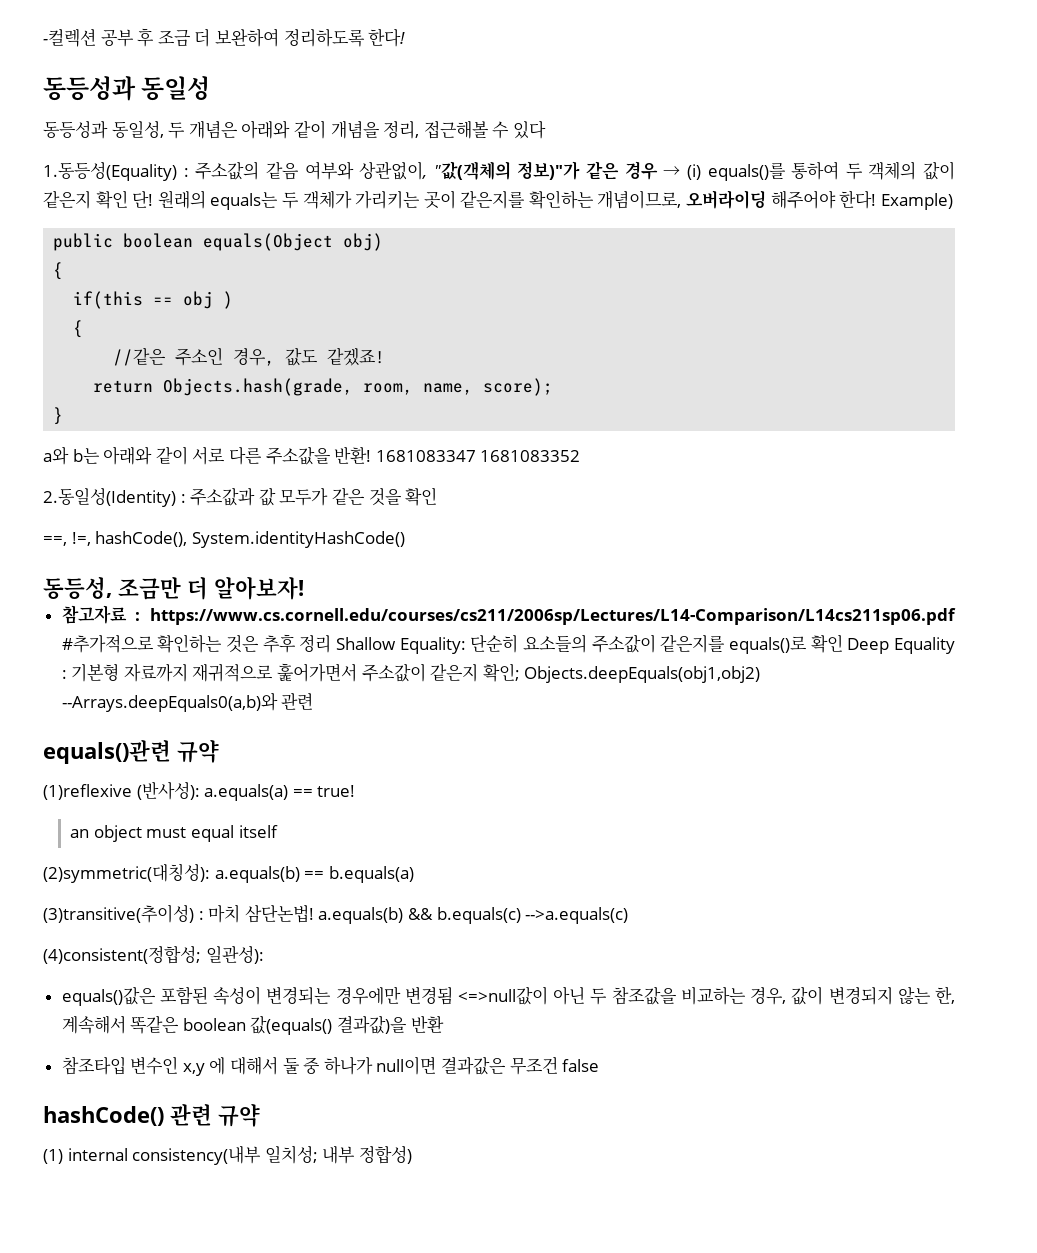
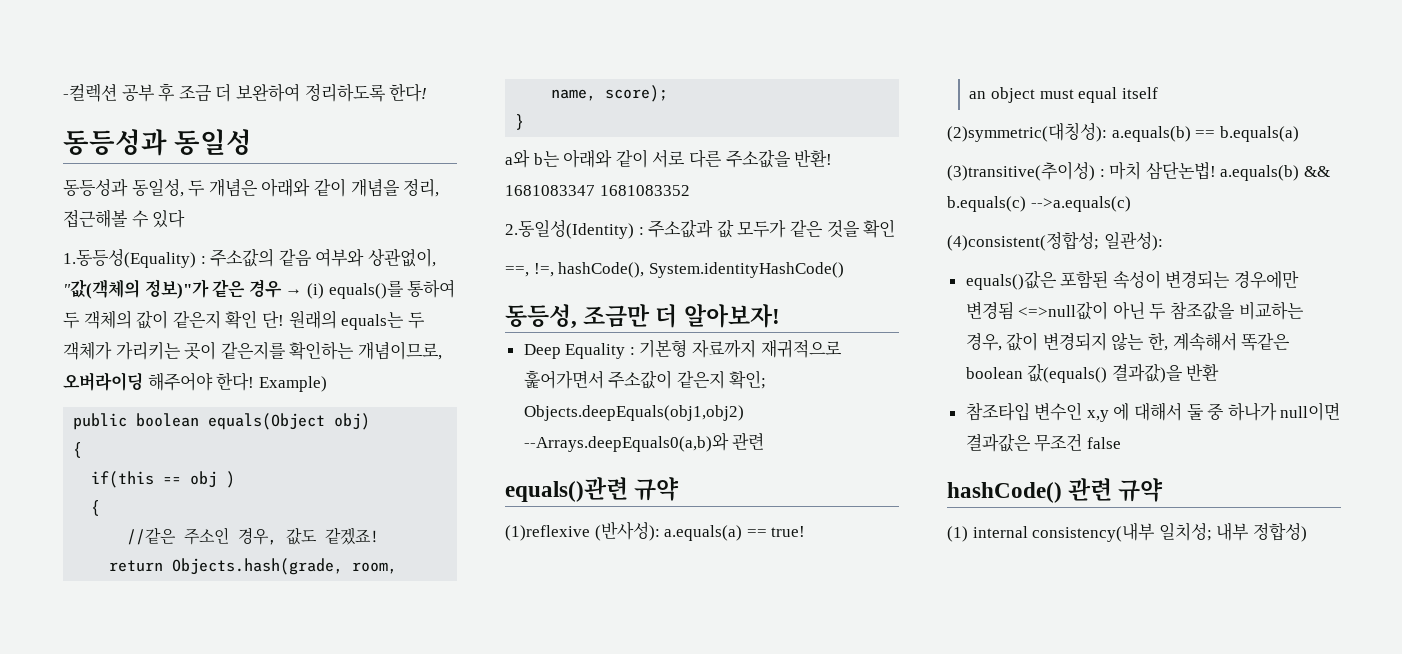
[61,605,956,625] [61,634,843,654] 참고자료 : https://www.cs.cornell.edu/courses/cs211/2006sp/Lectures/L14-Comparison/L14cs211sp06.pdf #추가적으로 확인하는 것은 추후 정리 Shallow Equality: 단순히 요소들의 주소값이 같은지를 equals()로 확인 -> (780, 315) none

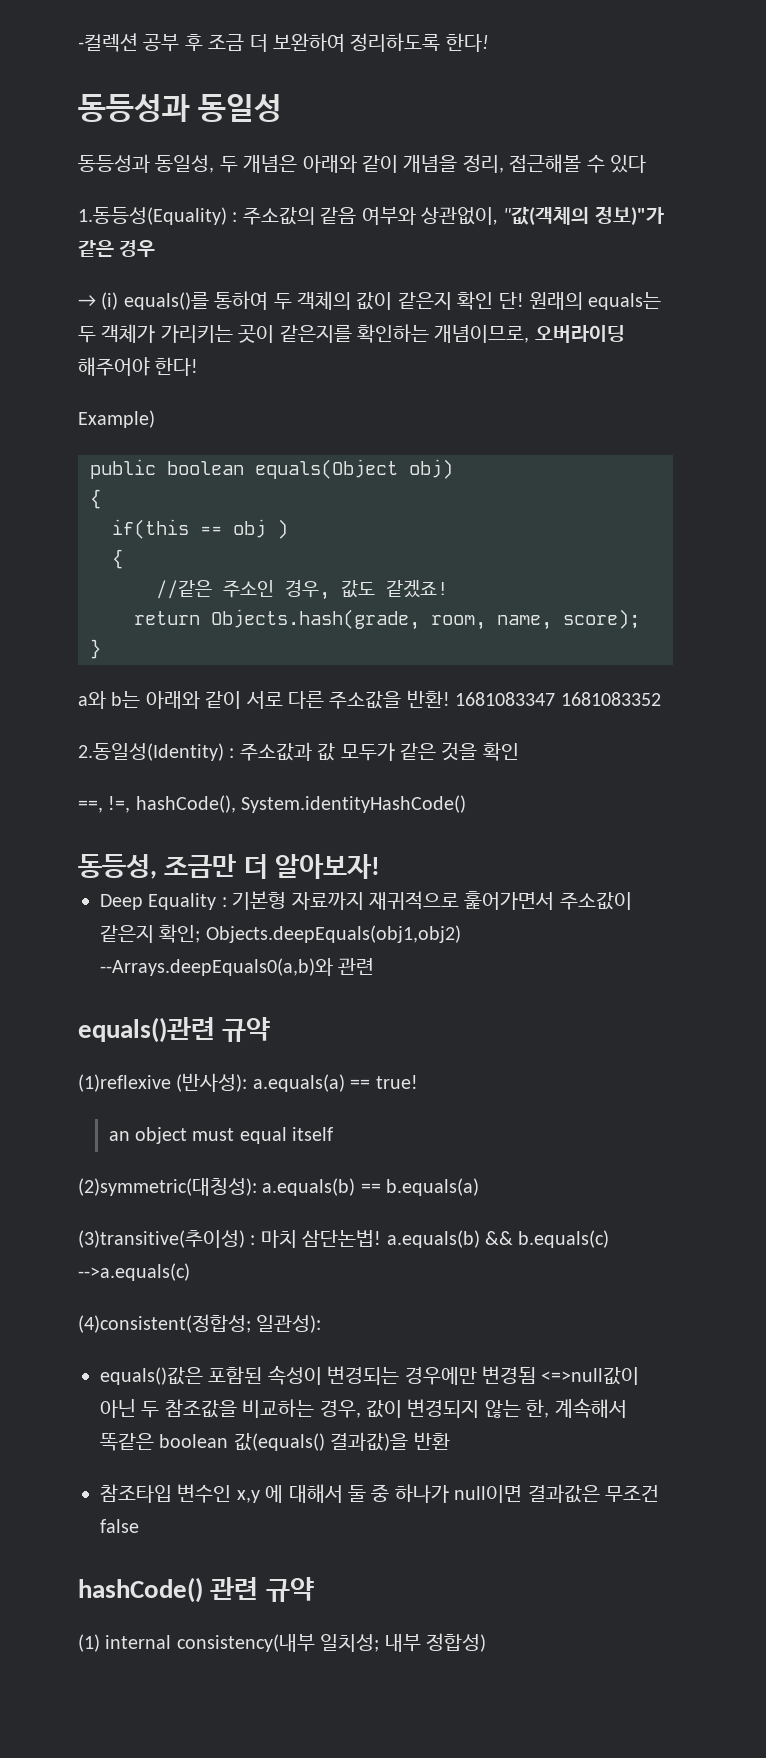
(282, 288) none -> (156, 248) //
(255, 381) none -> (199, 366) //

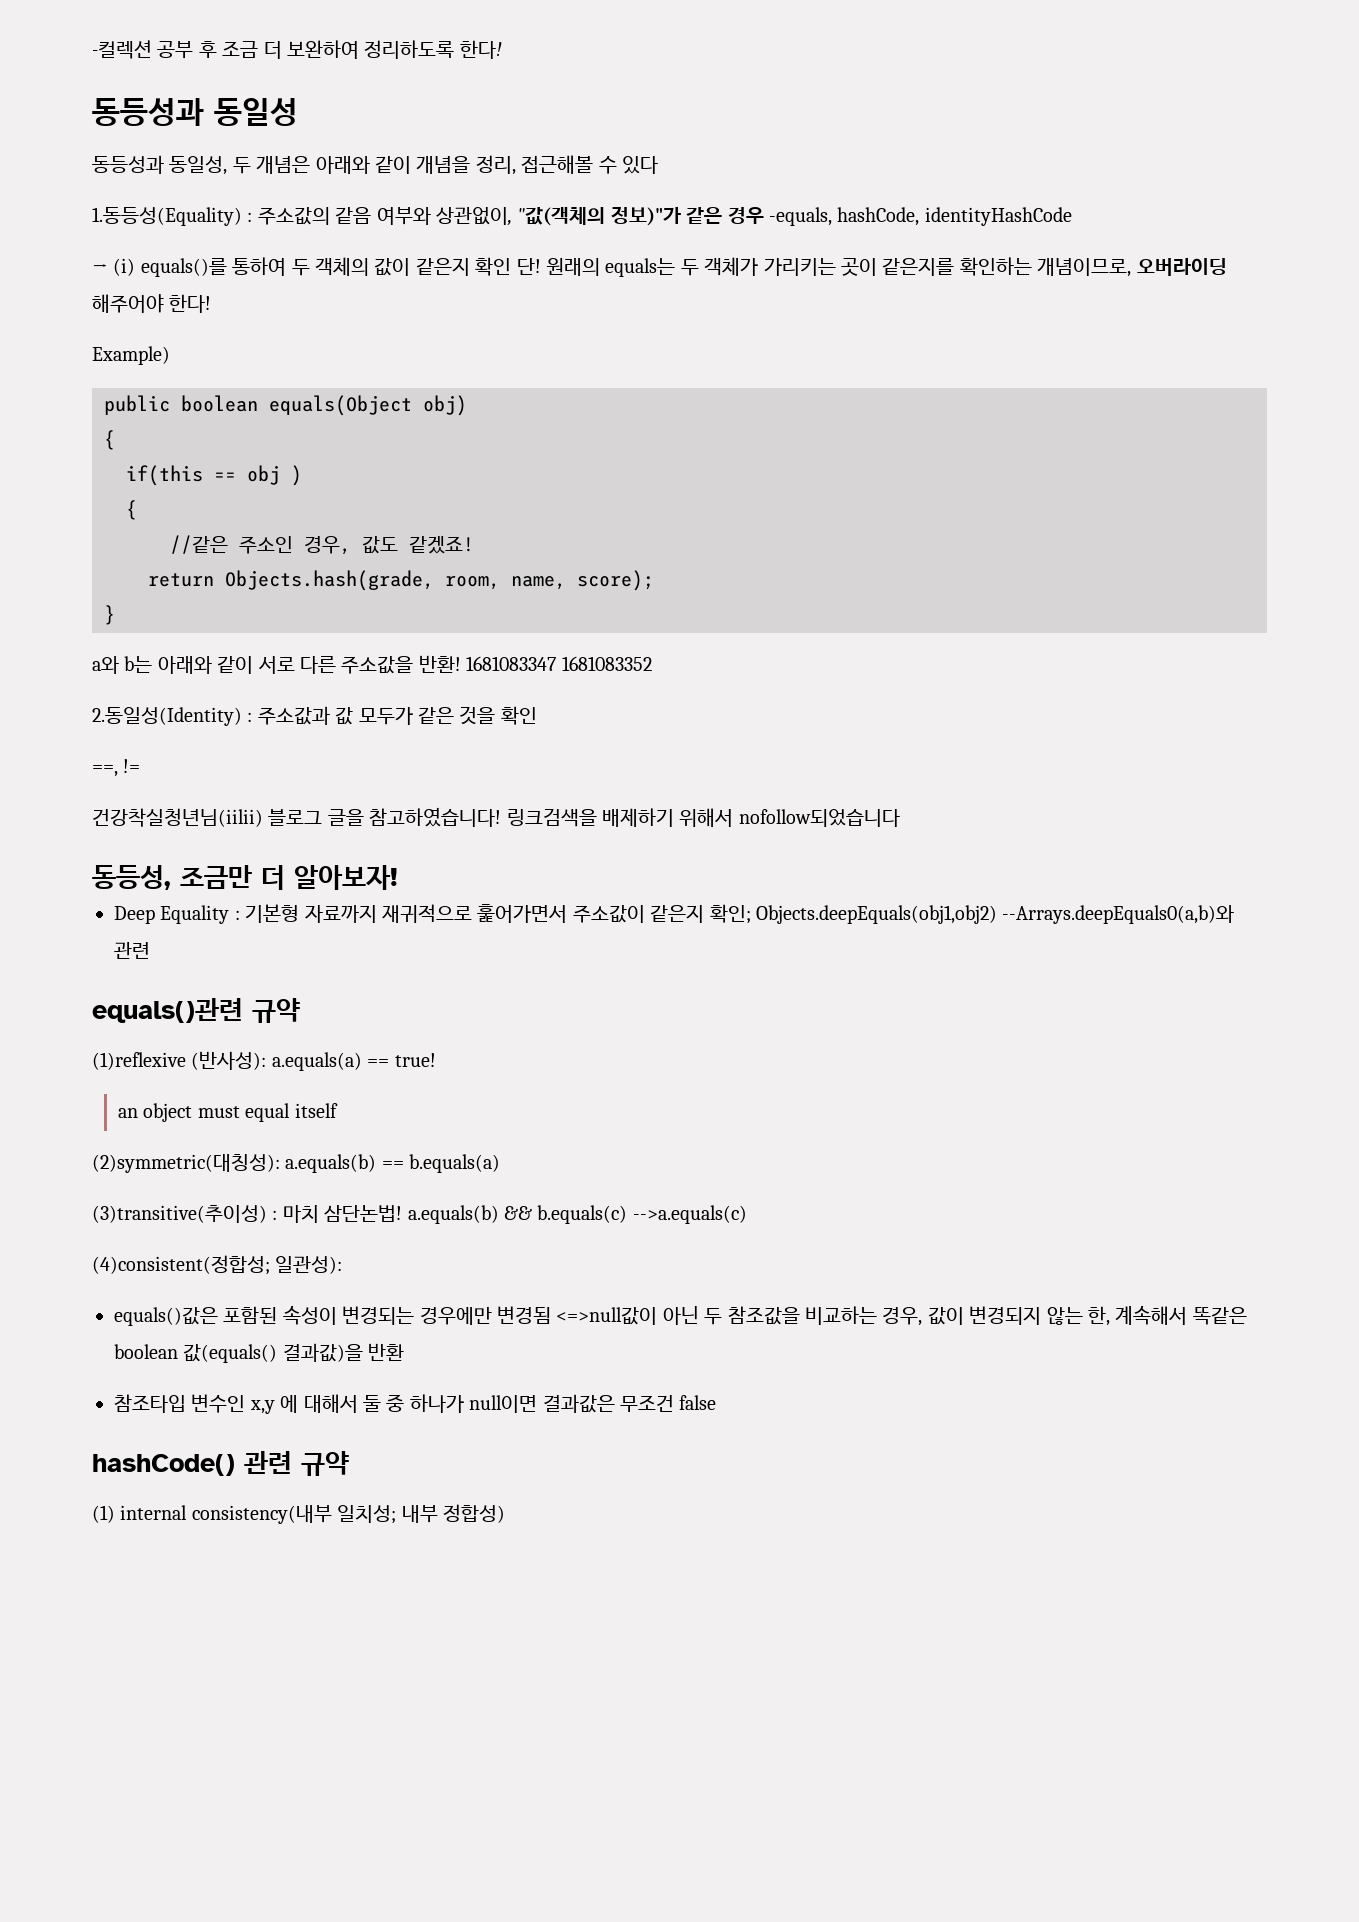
(156, 248) none -> [768,207,1072,226] -equals, hashCode, identityHashCode
[108,795,467,813] !=, hashCode(), System.identityHashCode() -> [123,759,141,773] [92,807,900,827] != // 건강착실청년님(iilii) 블로그 글을 참고하였습니다! 링크검색을 배제하기 위해서 nofollow되었습니다

